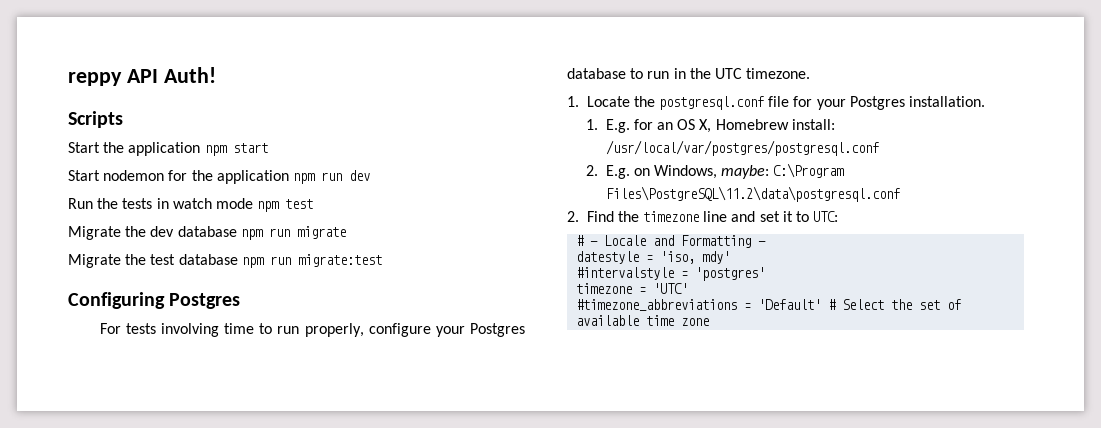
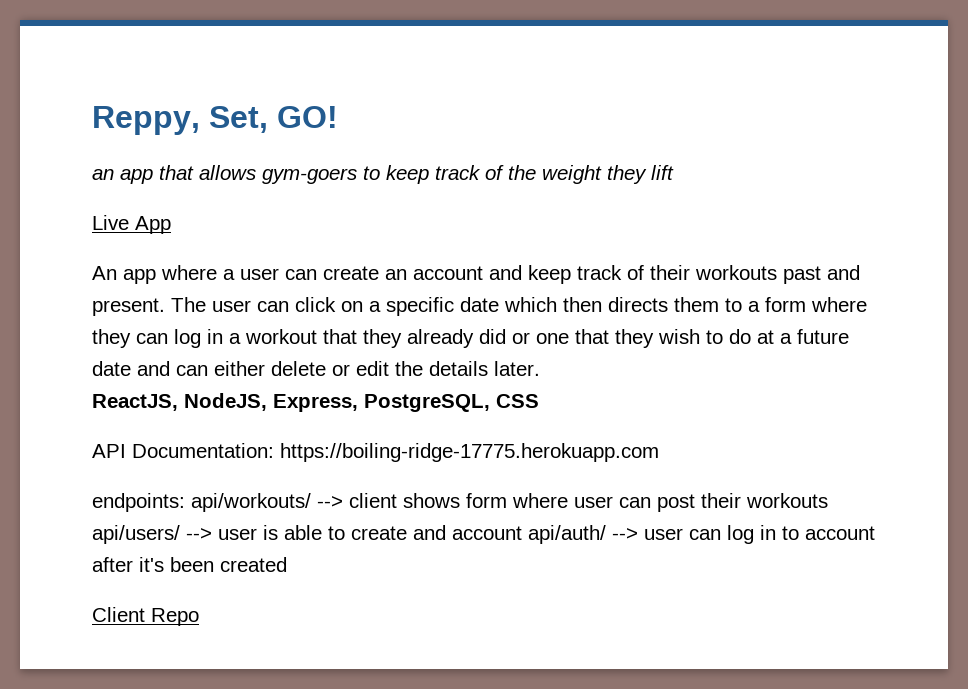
[68,67,216,86] [68,111,123,128] [68,142,268,156] [68,170,370,184] [68,198,314,212] [68,226,346,240] [68,254,382,268] [68,292,241,309] [99,323,525,337] [567,68,811,79] [567,96,986,110] [585,119,835,133] [605,140,879,156] [585,163,845,179] [605,186,900,202] [567,211,839,222] [576,235,767,248] [576,251,731,264] [576,267,766,281] [576,283,689,294] [576,299,962,311] [576,315,710,326] reppy API Auth! // Scripts // Start the application npm start // Start nodemon for the application npm run dev // Run the tests in watch mode npm test // Migrate the dev database npm run migrate // Migrate the test database npm run migrate:test // Configuring Postgres // For tests involving time to run properly, configure your Postgres database to run in the UTC timezone. // 1. Locate the postgresql.conf file for your Postgres installation. // 1. E.g. for an OS X, Homebrew install: /usr/local/var/postgres/postgresql.conf // 2. E.g. on Windows, maybe: C:\Program Files\PostgreSQL\11.2\data\postgresql.conf // 2. Find the timezone line and set it to UTC: // # - Locale and Formatting - // datestyle = 'iso, mdy' // #intervalstyle = 'postgres' // timezone = 'UTC' // #timezone_abbreviations = 'Default' # Select the set of available time zone -> [92,106,338,135] [92,165,674,184] [92,215,171,234] [92,265,860,284] [92,297,867,316] [92,329,849,348] [92,361,540,376] [92,393,539,412] [92,443,659,462] [92,493,828,512] [92,525,875,544] [92,557,287,572] [92,607,199,626] Reppy, Set, GO! // an app that allows gym-goers to keep track of the weight they lift // Live App // An app where a user can create an account and keep track of their workouts past and present. The user can click on a specific date which then directs them to a form where they can log in a workout that they already did or one that they wish to do at a future date and can either delete or edit the details later. // ReactJS, NodeJS, Express, PostgreSQL, CSS // API Documentation: https://boiling-ridge-17775.herokuapp.com // endpoints: api/workouts/ --> client shows form where user can post their workouts api/users/ --> user is able to create and account api/auth/ --> user can log in to account after it's been created // Client Repo

